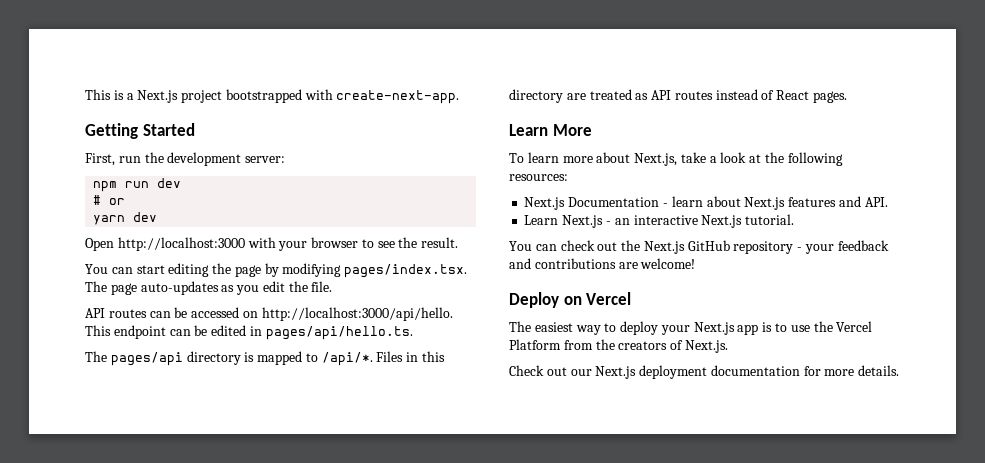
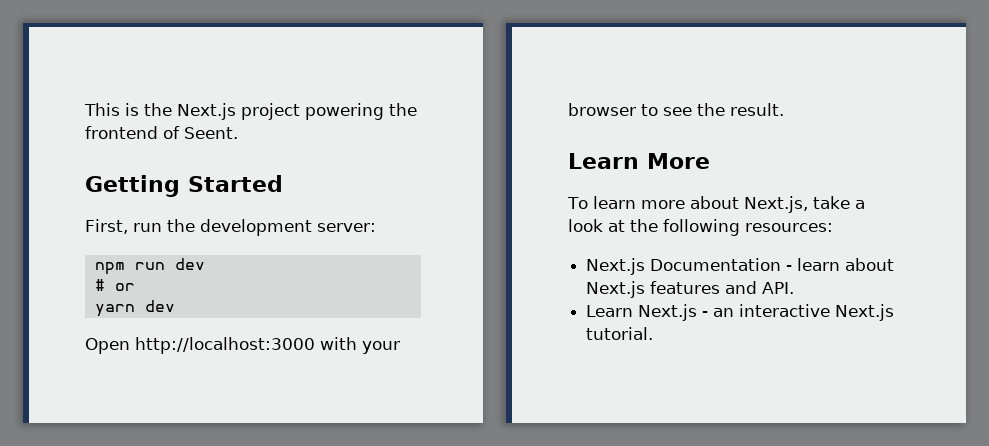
[126,93,134,100] a -> [144,103,172,116] the
[225,89,460,104] bootstrapped with create-next-app. -> [305,103,417,120] [85,126,238,139] powering the frontend of Seent.
[85,263,468,278] [85,281,333,295] [85,307,453,321] [85,325,413,340] [85,351,446,366] [509,89,848,103] // You can start editing the page by modifying pages/index.tsx. The page auto-updates as you edit the file. // API routes can be accessed on http://localhost:3000/api/hello. This endpoint can be edited in pages/api/hello.ts. // The pages/api directory is mapped to /api/*. Files in this directory are treated as API routes instead of React pages. -> (784, 109) none
[509,240,889,254] [509,258,696,269] [509,292,632,308] [509,321,873,335] [509,339,728,353] [509,365,900,379] // You can check out the Next.js GitHub repository - your feedback and contributions are welcome! // Deploy on Vercel // The easiest way to deploy your Next.js app is to use the Vercel Platform from the creators of Next.js. // Check out our Next.js deployment documentation for more details. -> (654, 333) none

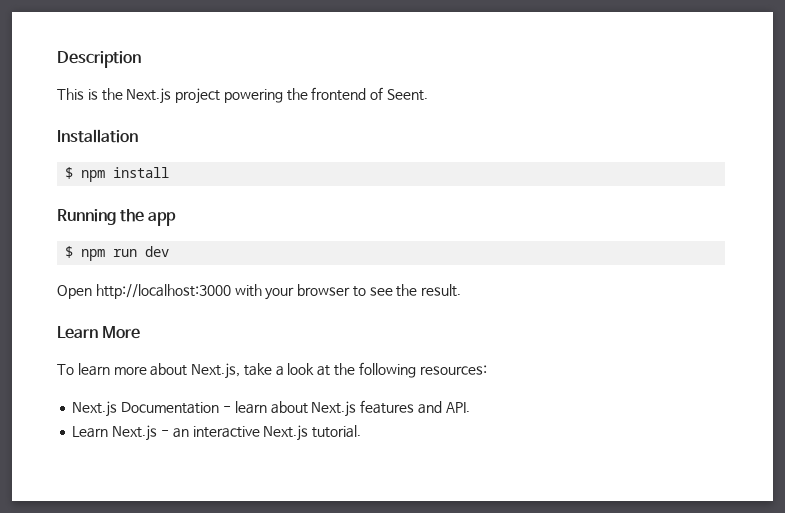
(84, 109) none -> [57,51,141,68] Description //
[85,175,283,197] [85,219,376,236] Getting Started // First, run the development server: // -> [57,129,138,143] [65,167,170,182] [57,209,177,226] [65,246,74,258] Installation // $ npm install // Running the app // $
[94,279,135,291] [94,300,175,317] // # or // yarn dev -> (170, 251) none

